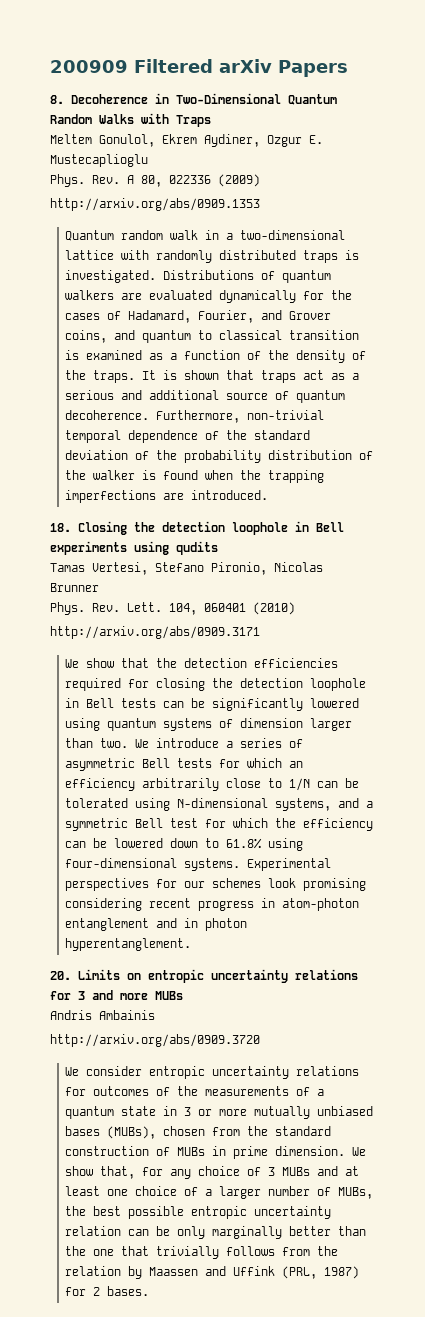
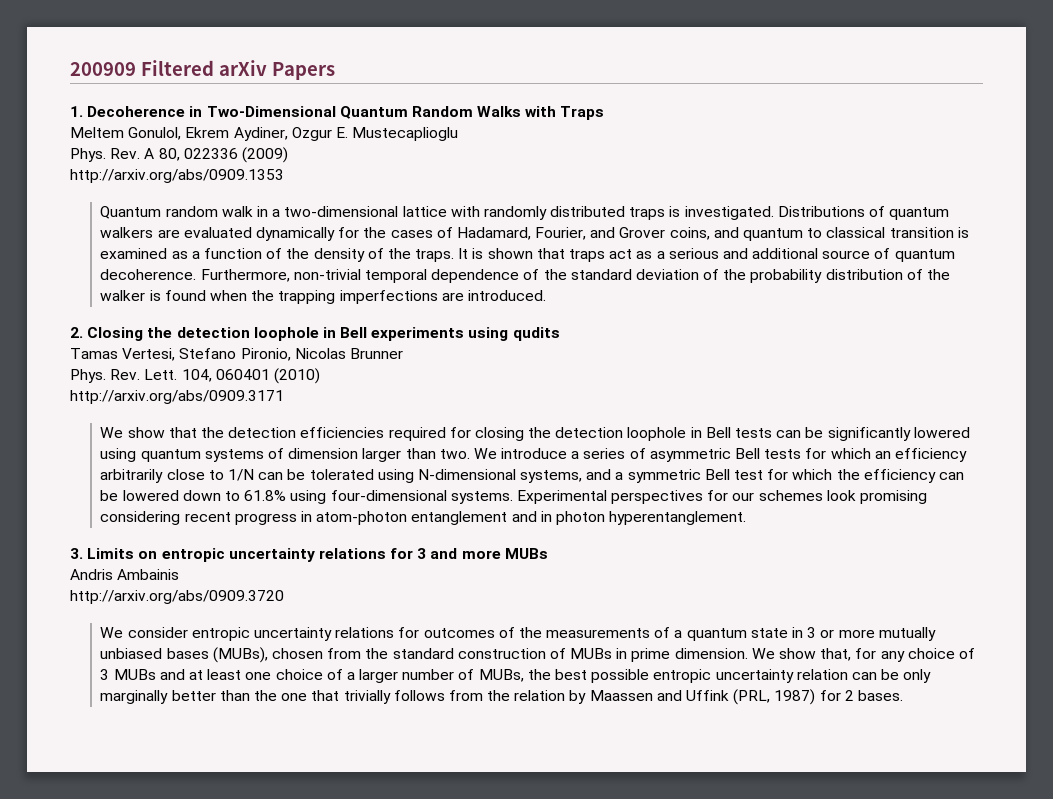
[50,95,64,104] 8. -> [70,106,83,117] 1.
[50,523,71,532] 18. -> [70,327,83,338] 2.
[50,971,71,980] 20. -> [70,548,83,559] 3.

